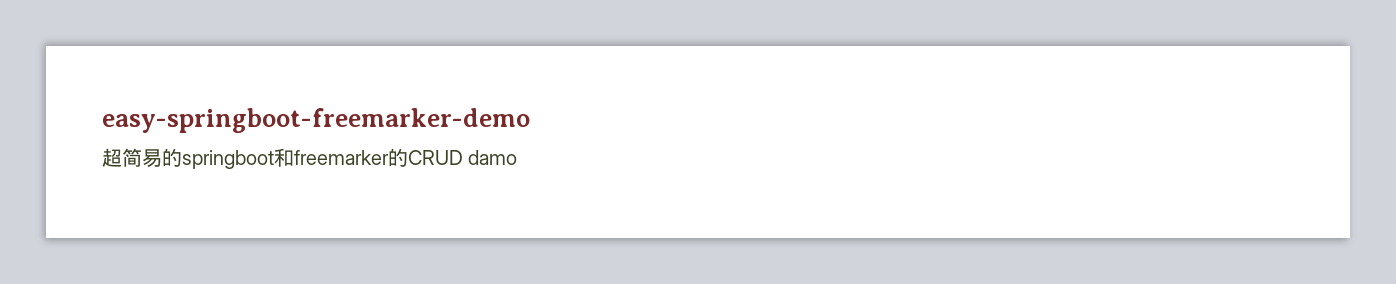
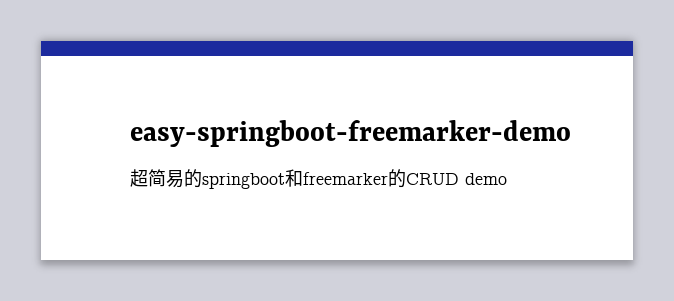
[468,150,518,165] damo -> [465,173,507,185] demo

